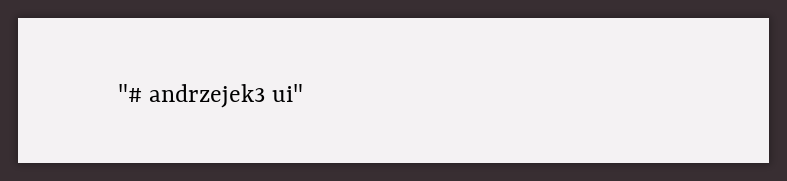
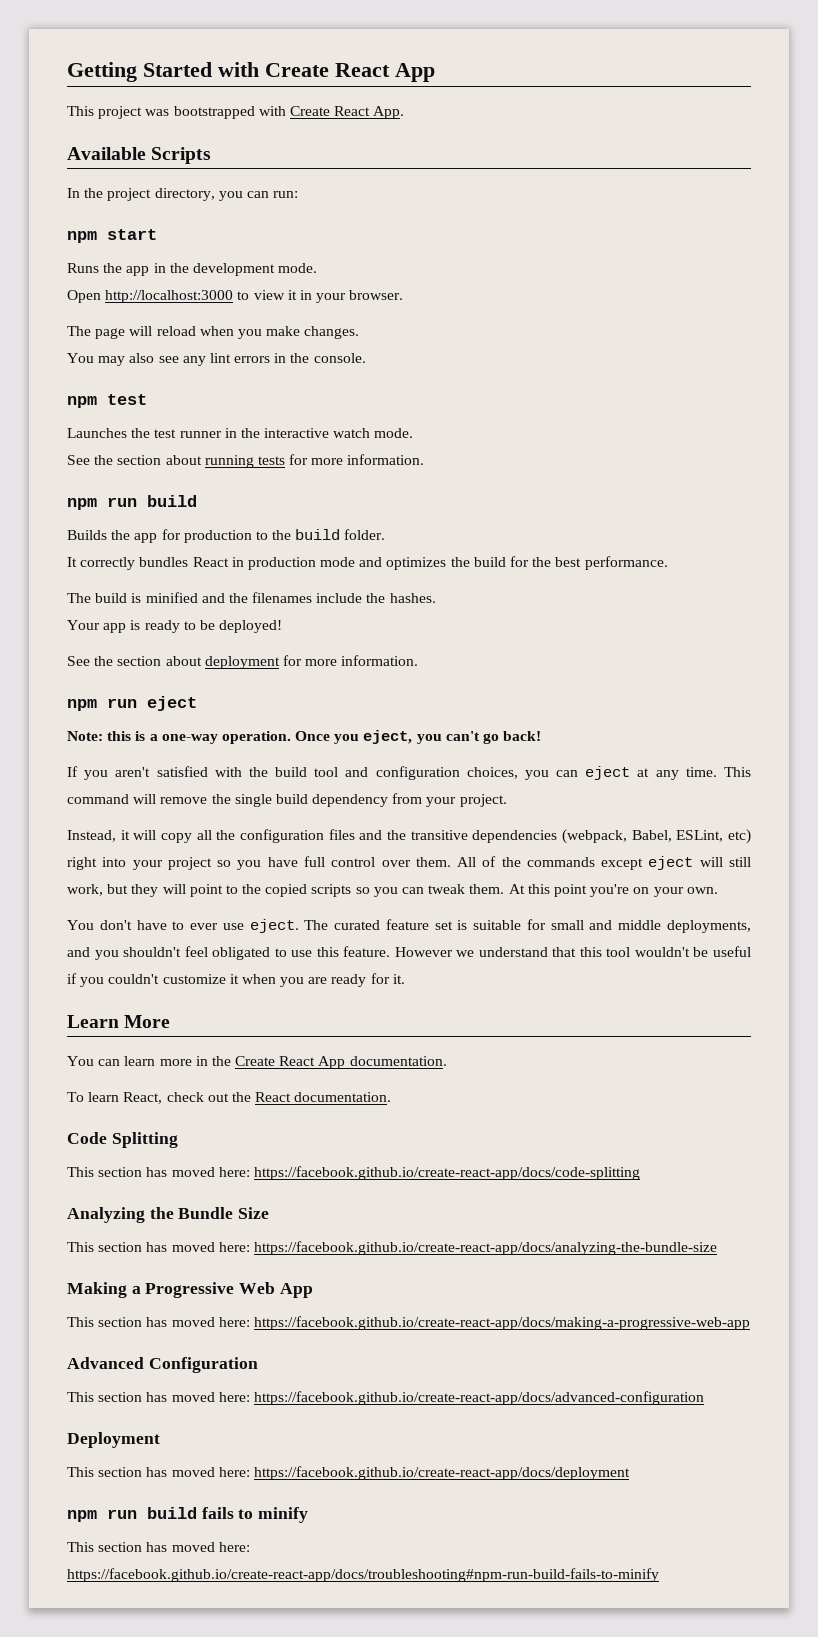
[118,84,304,108] "# andrzejek3 ui" -> [67,62,435,82] [67,106,405,119] [67,147,212,164] [67,188,299,201] [67,229,157,243] [67,263,318,276] [67,290,404,303] [67,326,360,339] [67,353,366,366] [67,394,147,408] [67,428,414,438] [67,454,425,468] [67,495,197,510] [67,529,386,543] [67,556,668,570] [67,592,436,603] [67,620,283,633] [67,655,419,669] [67,696,197,711] [67,730,542,744] [67,766,751,780] [67,793,507,807] [67,829,751,844] [67,856,752,870] [67,884,718,897] [67,919,751,933] [67,946,751,960] [67,973,405,987] [67,1015,171,1028] [67,1056,447,1069] [67,1092,392,1104] [67,1132,178,1148] [67,1166,640,1180] [67,1207,270,1223] [67,1241,717,1255] [67,1282,313,1298] [67,1316,750,1330] [67,1357,258,1373] [67,1391,704,1405] [67,1432,160,1448] [67,1466,630,1480] [67,1507,309,1523] [67,1542,250,1552] [67,1568,659,1582] Getting Started with Create React App // This project was bootstrapped with Create React App. // Available Scripts // In the project directory, you can run: // npm start // Runs the app in the development mode. // Open http://localhost:3000 to view it in your browser. // The page will reload when you make changes. // You may also see any lint errors in the console. // npm test // Launches the test runner in the interactive watch mode. // See the section about running tests for more information. // npm run build // Builds the app for production to the build folder. // It correctly bundles React in production mode and optimizes the build for the best performance. // The build is minified and the filenames include the hashes. // Your app is ready to be deployed! // See the section about deployment for more information. // npm run eject // Note: this is a one-way operation. Once you eject, you can't go back! // If you aren't satisfied with the build tool and configuration choices, you can eject at any time. This command will remove the single build dependency from your project. // Instead, it will copy all the configuration files and the transitive dependencies (webpack, Babel, ESLint, etc) right into your project so you have full control over them. All of the commands except eject will still work, but they will point to the copied scripts so you can tweak them. At this point you're on your own. // You don't have to ever use eject. The curated feature set is suitable for small and middle deployments, and you shouldn't feel obligated to use this feature. However we understand that this tool wouldn't be useful if you couldn't customize it when you are ready for it. // Learn More // You can learn more in the Create React App documentation. // To learn React, check out the React documentation. // Code Splitting // This section has moved here: https://facebook.github.io/create-react-app/docs/code-splitting // Analyzing the Bundle Size // This section has moved here: https://facebook.github.io/create-react-app/docs/analyzing-the-bundle-size // Making a Progressive Web App // This section has moved here: https://facebook.github.io/create-react-app/docs/making-a-progressive-web-app // Advanced Configuration // This section has moved here: https://facebook.github.io/create-react-app/docs/advanced-configuration // Deployment // This section has moved here: https://facebook.github.io/create-react-app/docs/deployment // npm run build fails to minify // This section has moved here: https://facebook.github.io/create-react-app/docs/troubleshooting#npm-run-build-fails-to-minify

